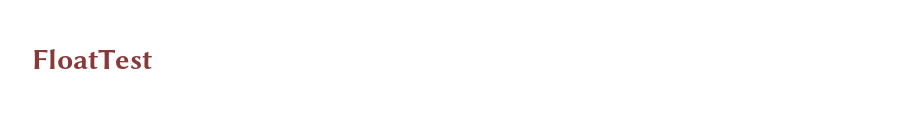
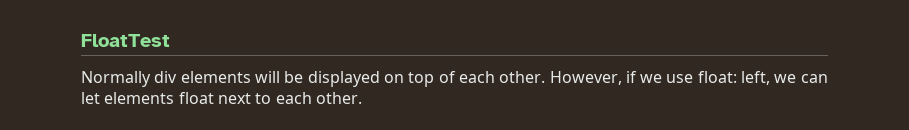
(152, 59) none -> [81,71,828,87] [81,92,362,104] // Normally div elements will be displayed on top of each other. However, if we use float: left, we can let elements float next to each other.

